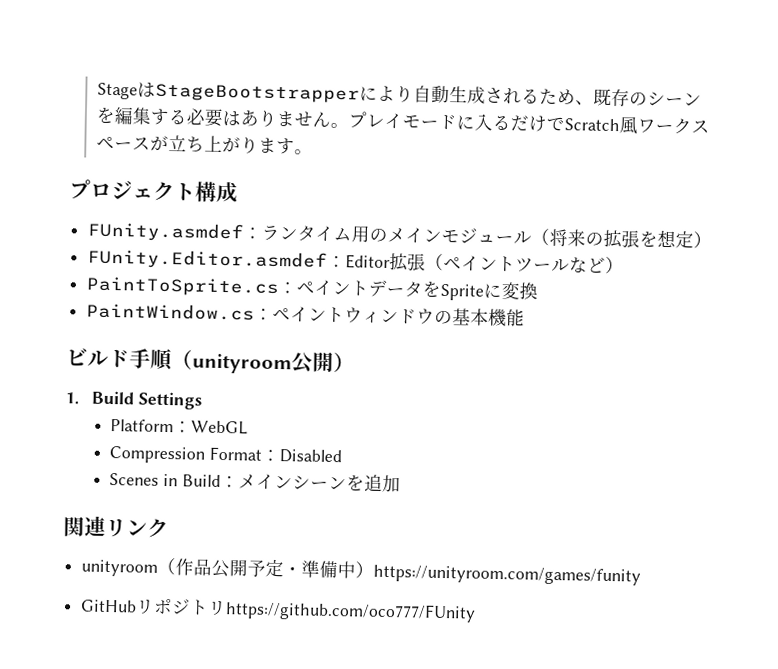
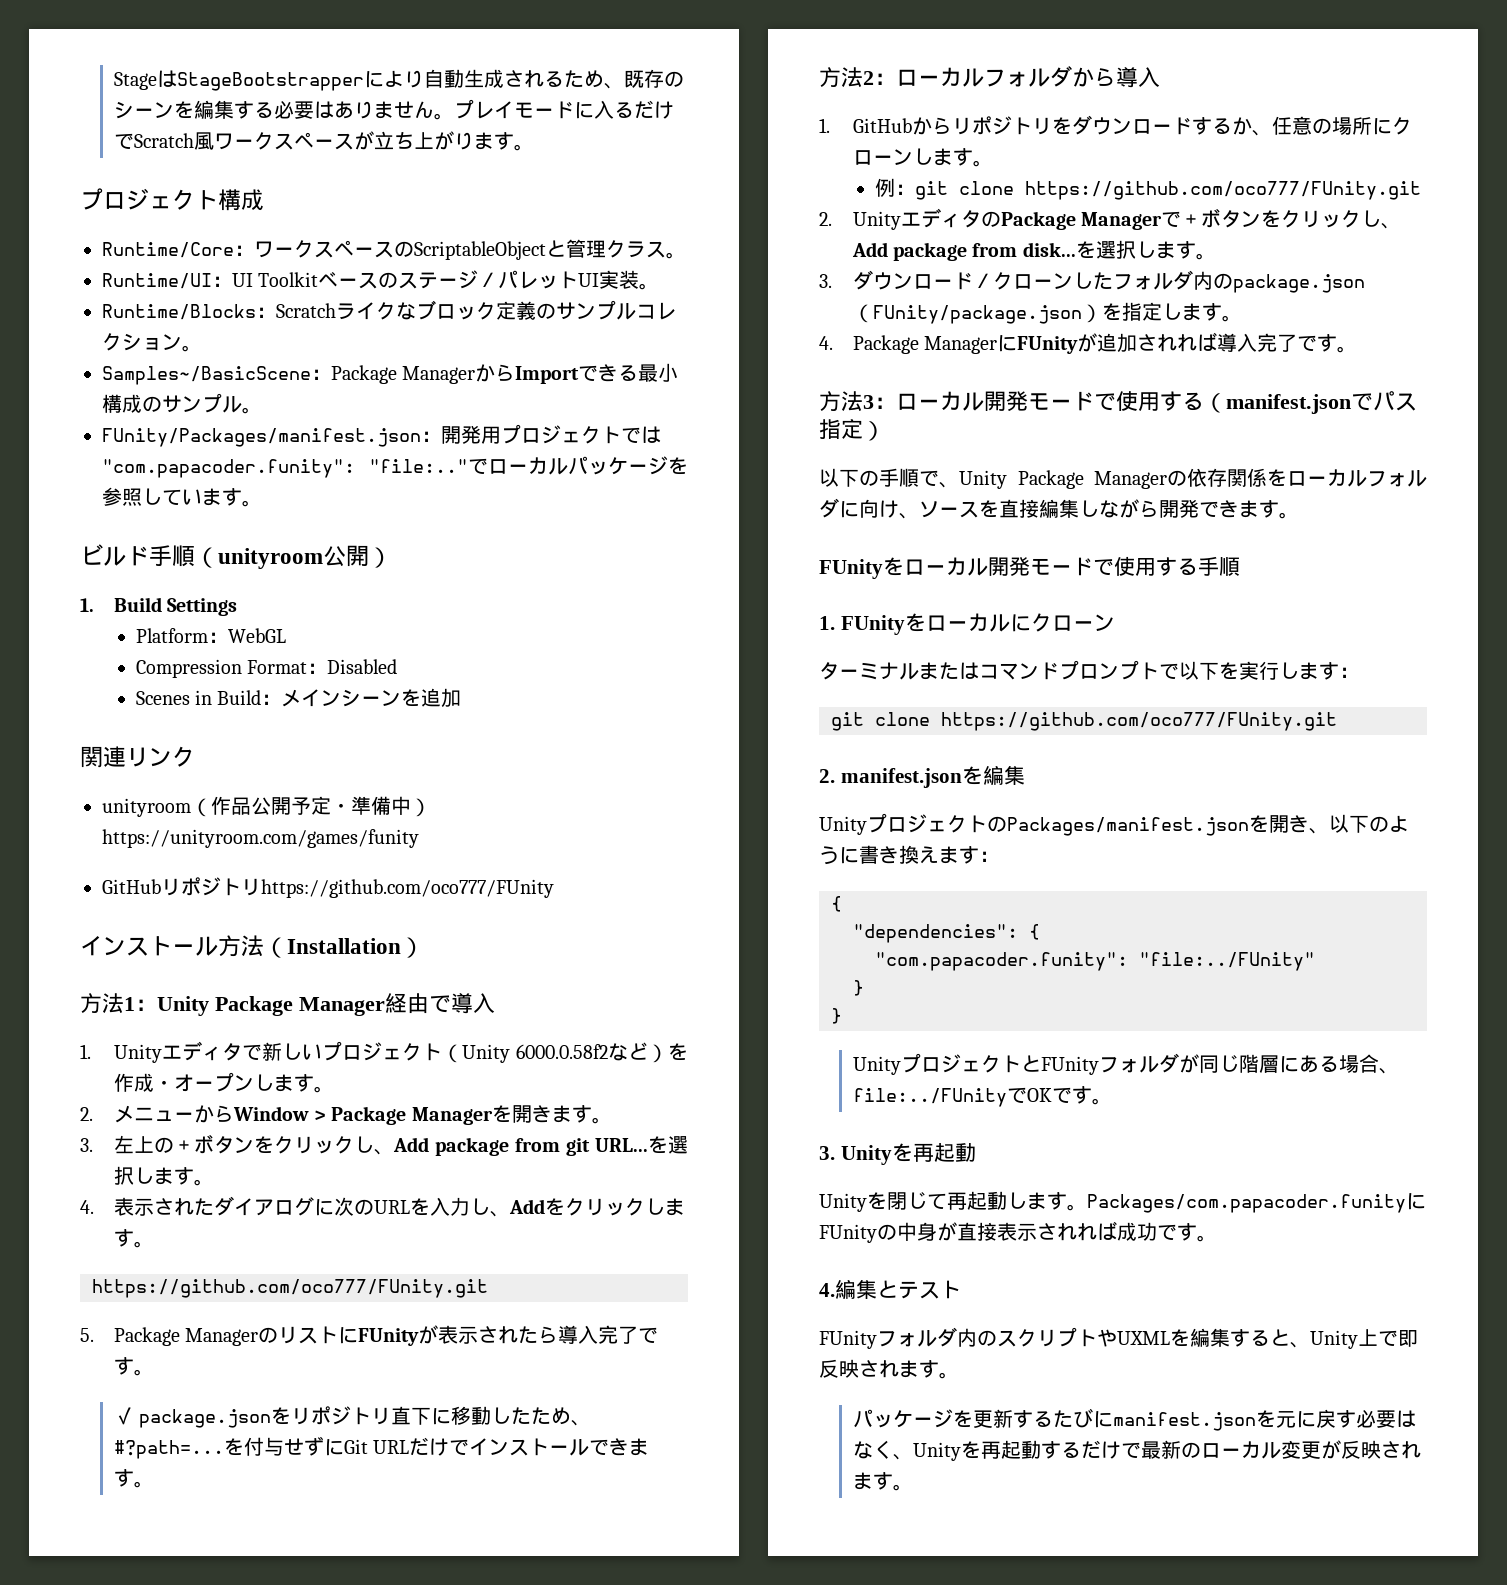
[87,221,713,249] [87,248,625,275] [86,276,539,301] [86,302,526,327] FUnity.asmdef：ランタイム用のメインモジュール（将来の拡張を想定） // FUnity.Editor.asmdef：Editor拡張（ペイントツールなど） // PaintToSprite.cs：ペイントデータをSpriteに変換 // PaintWindow.cs：ペイントウィンドウの基本機能 -> [102,239,686,260] [102,270,660,290] [102,300,676,320] [102,333,202,352] [102,363,679,385] [102,393,262,414] [102,424,661,447] [102,456,688,478] [102,487,262,507] Runtime/Core：ワークスペースのScriptableObjectと管理クラス。 // Runtime/UI：UI Toolkitベースのステージ／パレットUI実装。 // Runtime/Blocks：Scratchライクなブロック定義のサンプルコレクション。 // Samples~/BasicScene：Package ManagerからImportできる最小構成のサンプル。 // FUnity/Packages/manifest.json：開発用プロジェクトでは"com.papacoder.funity": "file:.."でローカルパッケージを参照しています。
(477, 612) none -> [80,935,424,958] [80,993,495,1016] [80,1041,688,1063] [113,1072,334,1093] [80,1105,612,1125] [80,1134,688,1156] [113,1166,214,1186] [80,1196,685,1217] [113,1229,154,1248] [92,1279,488,1298] [80,1325,659,1346] [113,1357,154,1376] [113,1406,592,1428] [113,1436,650,1459] [113,1469,154,1488] [819,66,1160,88] [819,115,1412,136] [852,148,993,167] [874,178,1421,200] [819,208,1402,230] [851,240,1216,261] [819,270,1365,293] [852,302,1242,324] [819,332,1358,354] [819,391,1417,414] [819,419,885,441] [819,468,1427,489] [819,498,1299,519] [819,556,1240,579] [819,613,1115,635] [819,660,1359,680] [831,712,1337,731] [819,765,1025,788] [819,813,1409,836] [819,845,999,865] [831,896,842,912] [853,924,1040,943] [875,952,1315,971] [853,980,864,996] [831,1008,842,1024] [852,1053,1399,1075] [852,1086,1112,1107] [819,1143,976,1165] [819,1191,1426,1213] [819,1221,1217,1243] [819,1279,961,1300] [819,1327,1418,1349] [819,1359,959,1379] [852,1408,1416,1431] [852,1440,1421,1461] [852,1472,913,1491] // インストール方法（Installation） // 方法1：Unity Package Manager経由で導入 // 1. Unityエディタで新しいプロジェクト（Unity 6000.0.58f2など）を作成・オープンします。 // 2.メニューからWindow > Package Managerを開きます。 // 3.左上の＋ボタンをクリックし、Add package from git URL...を選択します。 // 4.表示されたダイアログに次のURLを入力し、Addをクリックします。 // https://github.com/oco777/FUnity.git // 5. Package ManagerのリストにFUnityが表示されたら導入完了です。 // ✓ package.jsonをリポジトリ直下に移動したため、#?path=...を付与せずにGit URLだけでインストールできます。 // 方法2：ローカルフォルダから導入 // 1. GitHubからリポジトリをダウンロードするか、任意の場所にクローンします。 // 例：git clone https://github.com/oco777/FUnity.git // 2. UnityエディタのPackage Managerで＋ボタンをクリックし、Add package from disk...を選択します。 // 3.ダウンロード／クローンしたフォルダ内のpackage.json（FUnity/package.json）を指定します。 // 4. Package ManagerにFUnityが追加されれば導入完了です。 // 方法3：ローカル開発モードで使用する（manifest.jsonでパス指定） // 以下の手順で、Unity Package Managerの依存関係をローカルフォルダに向け、ソースを直接編集しながら開発できます。 // FUnityをローカル開発モードで使用する手順 // 1. FUnityをローカルにクローン // ターミナルまたはコマンドプロンプトで以下を実行します： // git clone https://github.com/oco777/FUnity.git // 2. manifest.jsonを編集 // UnityプロジェクトのPackages/manifest.jsonを開き、以下のように書き換えます： // { // "dependencies": { // "com.papacoder.funity": "file:../FUnity" // } // } // UnityプロジェクトとFUnityフォルダが同じ階層にある場合、file:../FUnityでOKです。 // 3. Unityを再起動 // Unityを閉じて再起動します。Packages/com.papacoder.funityにFUnityの中身が直接表示されれば成功です。 // 4.編集とテスト // FUnityフォルダ内のスクリプトやUXMLを編集すると、Unity上で即反映されます。 // パッケージを更新するたびにmanifest.jsonを元に戻す必要はなく、Unityを再起動するだけで最新のローカル変更が反映されます。

